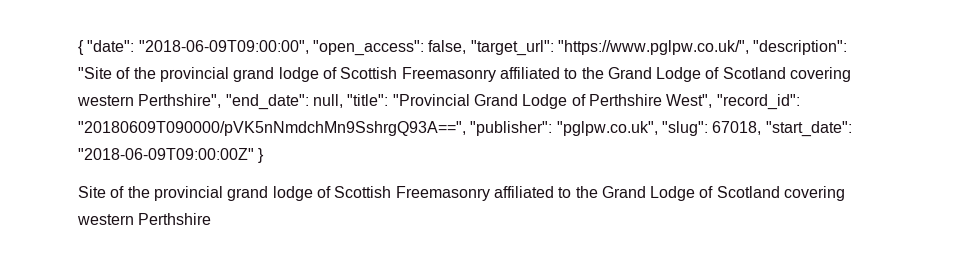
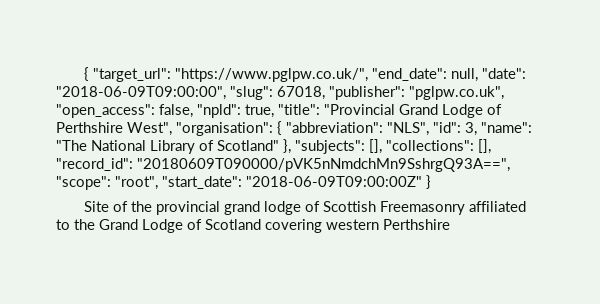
[78,40,848,56] [78,67,852,82] [77,94,343,110] { "date": "2018-06-09T09:00:00", "open_access": false, "target_url": "https://www.pglpw.co.uk/", "description": "Site of the provincial grand lodge of Scottish Freemasonry affiliated to the Grand Lodge of Scotland covering western Perthshire", "end_date": null, -> [84,67,527,82] [56,86,504,100] [56,104,274,118] { "target_url": "https://www.pglpw.co.uk/", "end_date": null, "date": "2018-06-09T09:00:00", "slug": 67018, "publisher": "pglpw.co.uk", "open_access": false, "npld": true,
[716,94,800,110] [78,121,762,136] "record_id": "20180609T090000/pVK5nNmdchMn9SshrgQ93A==", "publisher": "pglpw.co.uk", "slug": 67018, -> [176,121,532,136] [56,139,491,154] [56,158,510,172] [56,176,158,190] "organisation": { "abbreviation": "NLS", "id": 3, "name": "The National Library of Scotland" }, "subjects": [], "collections": [], "record_id": "20180609T090000/pVK5nNmdchMn9SshrgQ93A==", "scope": "root",

